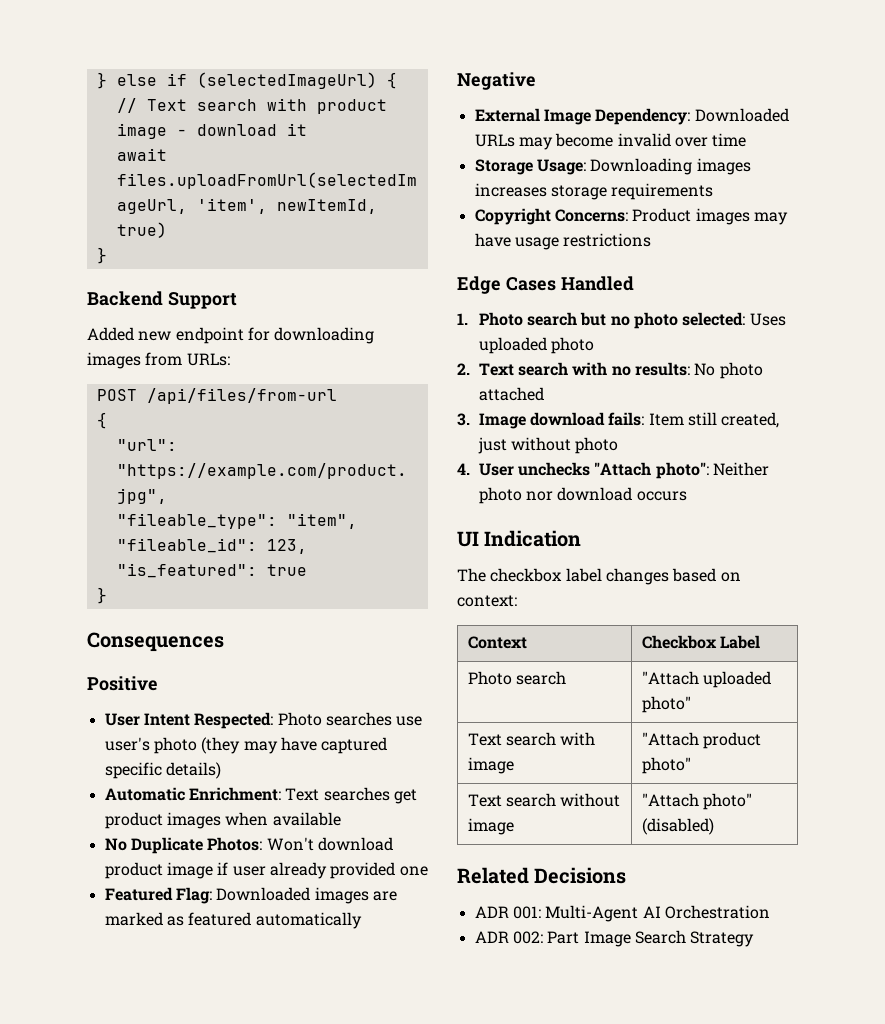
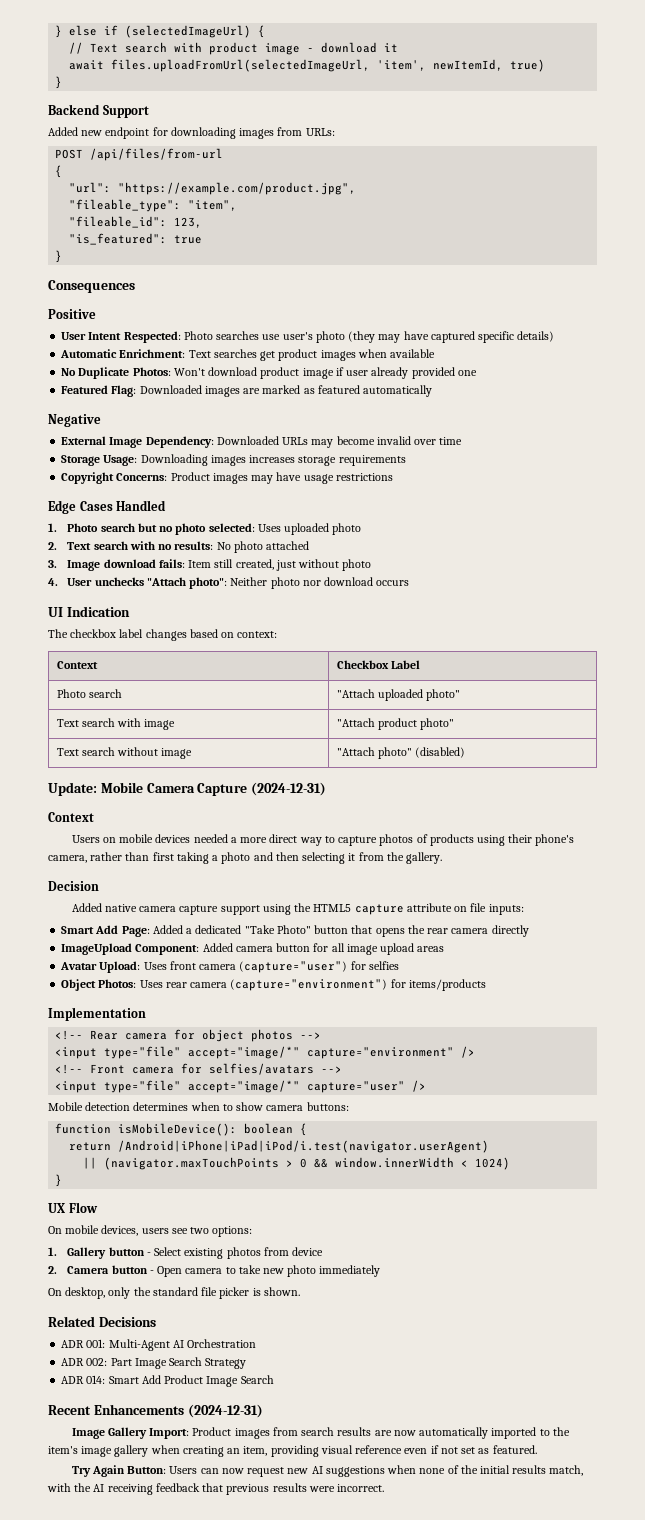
(714, 826) none -> [48,782,327,796] [48,812,94,822] [71,834,575,846] [48,852,443,864] [48,881,99,891] [71,903,524,915] [61,925,529,937] [61,943,445,955] [60,961,399,973] [61,979,486,991] [48,1007,146,1021] [55,1029,322,1042] [55,1046,476,1059] [55,1063,343,1075] [55,1080,427,1093] [48,1102,349,1111] [55,1123,308,1136] [69,1140,490,1153] [83,1157,511,1170] [55,1174,63,1187] [48,1202,98,1213] [48,1225,253,1237] [48,1247,324,1259] [48,1265,381,1277] [48,1287,300,1299] // Update: Mobile Camera Capture (2024-12-31) // Context // Users on mobile devices needed a more direct way to capture photos of products using their phone's camera, rather than first taking a photo and then selecting it from the gallery. // Decision // Added native camera capture support using the HTML5 capture attribute on file inputs: // Smart Add Page: Added a dedicated "Take Photo" button that opens the rear camera directly // ImageUpload Component: Added camera button for all image upload areas // Avatar Upload: Uses front camera (capture="user") for selfies // Object Photos: Uses rear camera (capture="environment") for items/products // Implementation // <!-- Rear camera for object photos --> // <input type="file" accept="image/*" capture="environment" /> // <!-- Front camera for selfies/avatars --> // <input type="file" accept="image/*" capture="user" /> // Mobile detection determines when to show camera buttons: // function isMobileDevice(): boolean { // return /Android|iPhone|iPad|iPod/i.test(navigator.userAgent) // || (navigator.maxTouchPoints > 0 && window.innerWidth < 1024) // } // UX Flow // On mobile devices, users see two options: // 1. Gallery button - Select existing photos from device // 2. Camera button - Open camera to take new photo immediately // On desktop, only the standard file picker is shown.
(755, 939) none -> [61,1375,274,1387] [48,1404,263,1418] [71,1427,570,1439] [48,1445,537,1457] [71,1465,584,1477] [47,1483,385,1495] // ADR 014: Smart Add Product Image Search // Recent Enhancements (2024-12-31) // Image Gallery Import: Product images from search results are now automatically imported to the item's image gallery when creating an item, providing visual reference even if not set as featured. // Try Again Button: Users can now request new AI suggestions when none of the initial results match, with the AI receiving feedback that previous results were incorrect.

